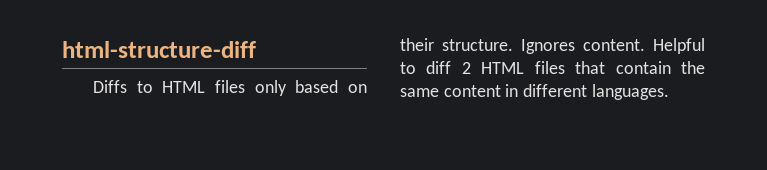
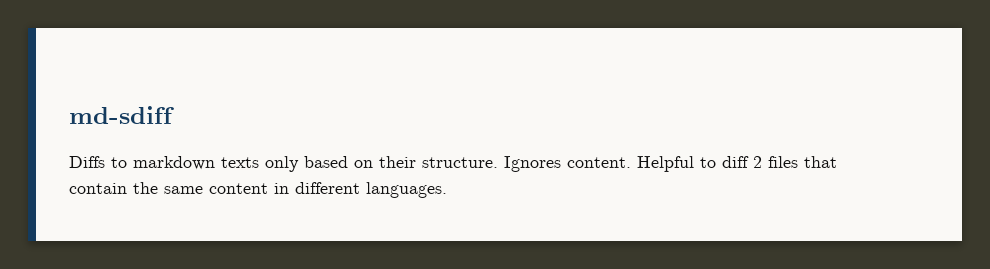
[62,41,256,58] html-structure-diff -> [69,106,174,124] md-sdiff
[162,80,246,93] HTML files -> [133,156,259,170] markdown texts
[481,62,525,74] HTML -> (762, 162) none

